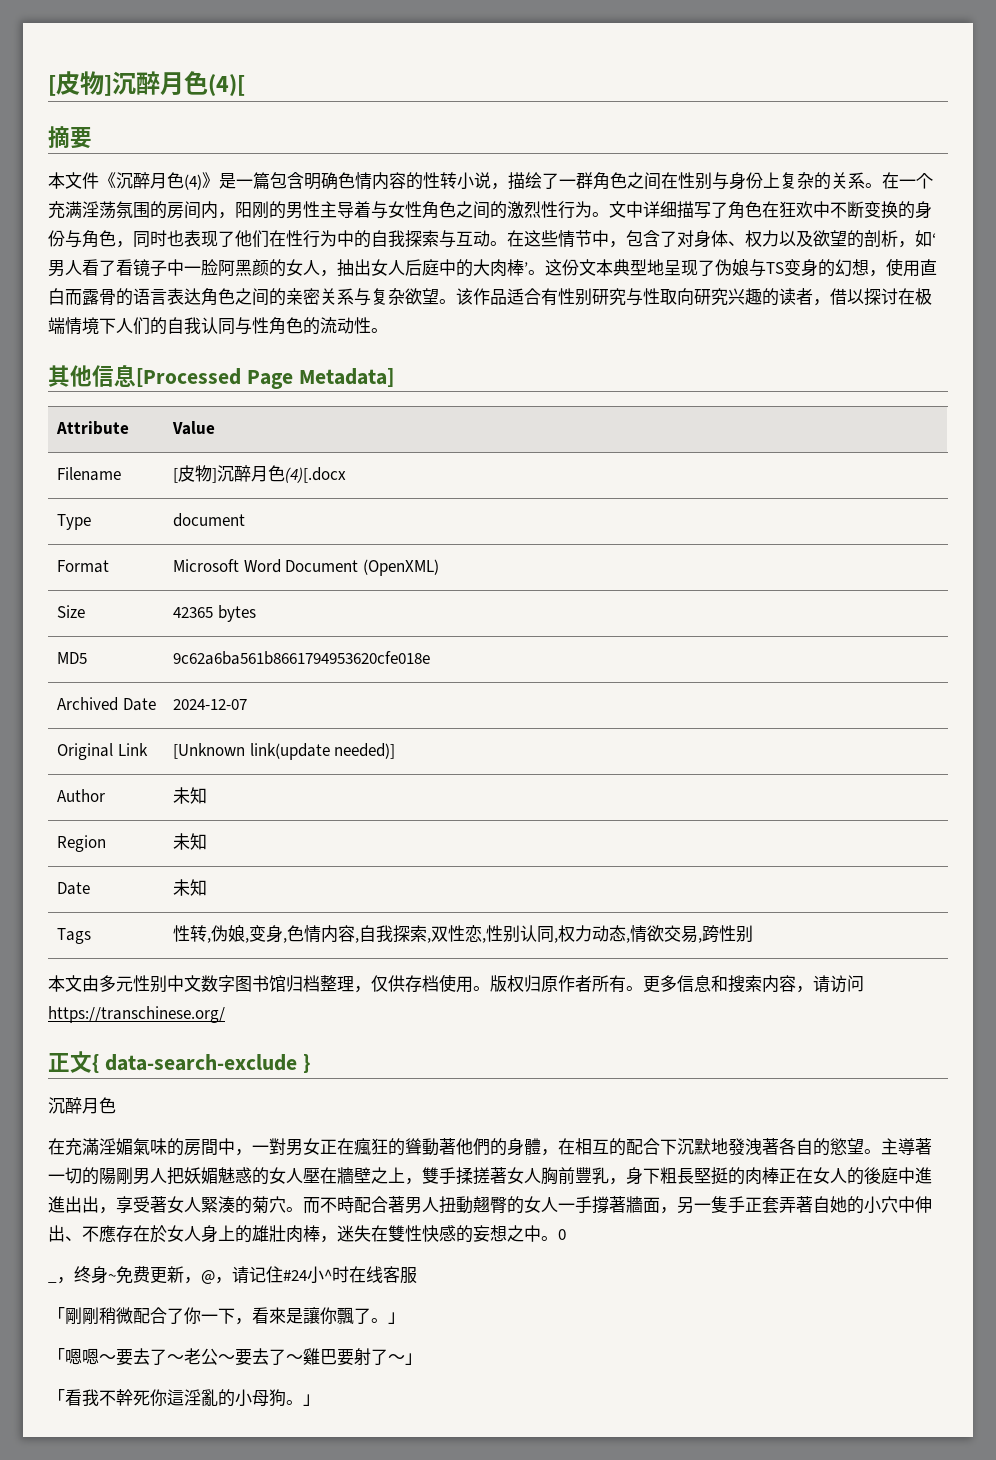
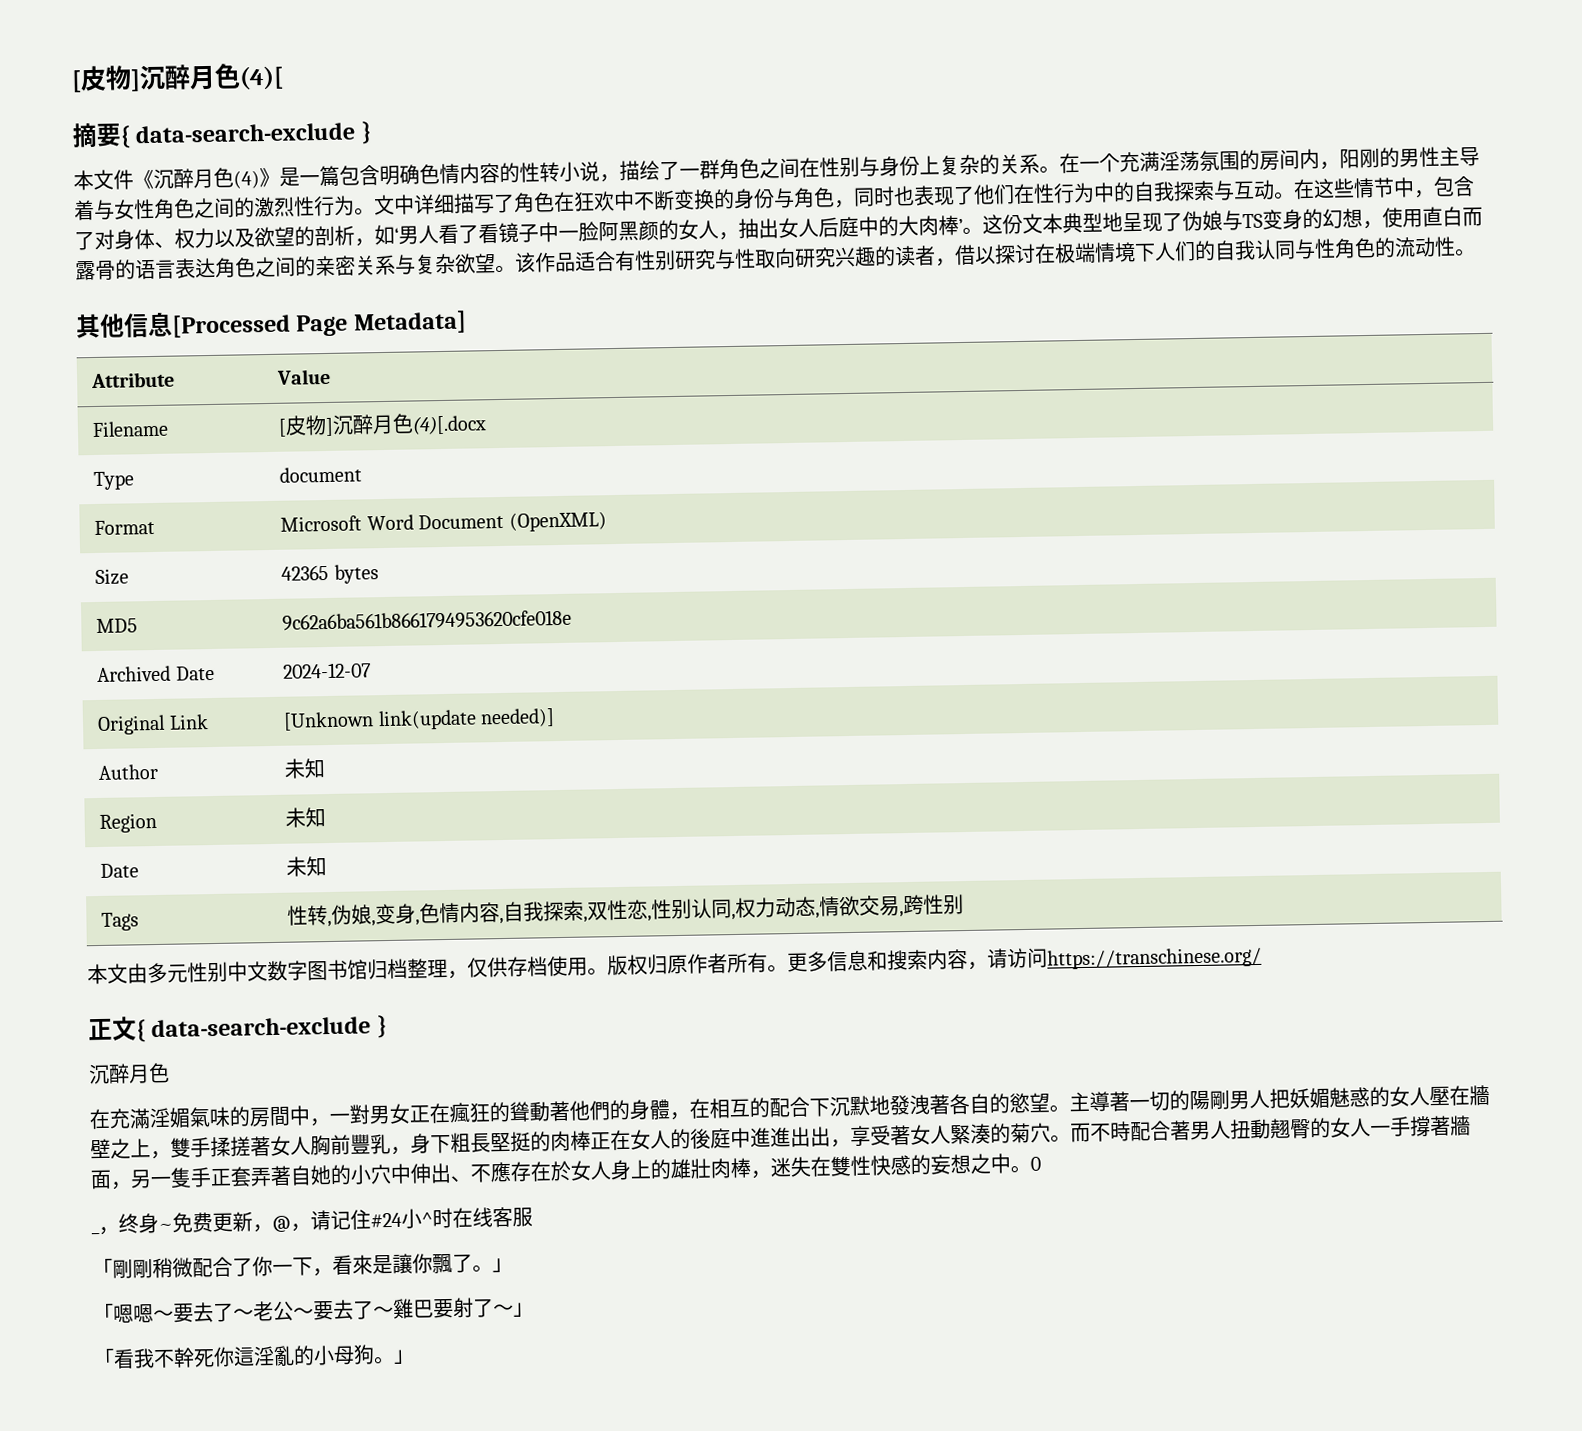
(92, 138) none -> [120,121,372,149] { data-search-exclude }

